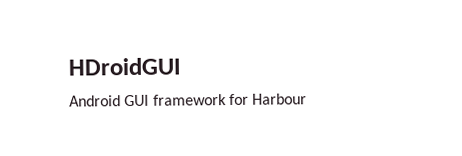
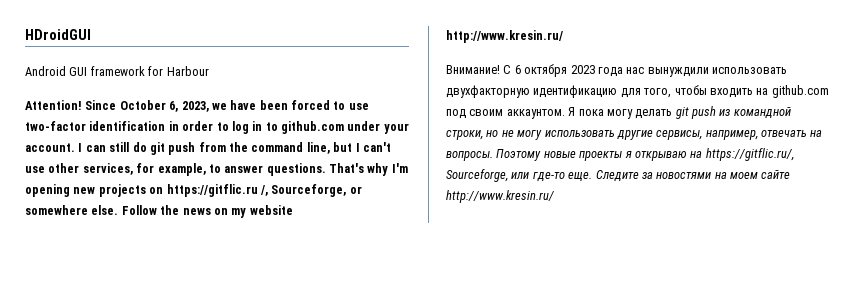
(308, 99) none -> [25,100,369,112] [25,121,409,134] [25,142,391,155] [25,163,408,176] [25,184,362,197] [25,205,293,218] [446,30,563,43] [446,64,787,77] [446,85,829,98] [446,106,791,119] [446,130,823,140] [446,148,794,161] [446,169,791,182] [446,190,555,203] // Attention! Since October 6, 2023, we have been forced to use two-factor identification in order to log in to github.com under your account. I can still do git push from the command line, but I can't use other services, for example, to answer questions. That's why I'm opening new projects on https://gitflic.ru /, Sourceforge, or somewhere else. Follow the news on my website http://www.kresin.ru/ // Внимание! С 6 октября 2023 года нас вынуждили использовать двухфакторную идентификацию для того, чтобы входить на github.com под своим аккаунтом. Я пока могу делать git push из командной строки, но не могу использовать другие сервисы, например, отвечать на вопросы. Поэтому новые проекты я открываю на https://gitflic.ru/, Sourceforge, или где-то еще. Следите за новостями на моем сайте http://www.kresin.ru/

